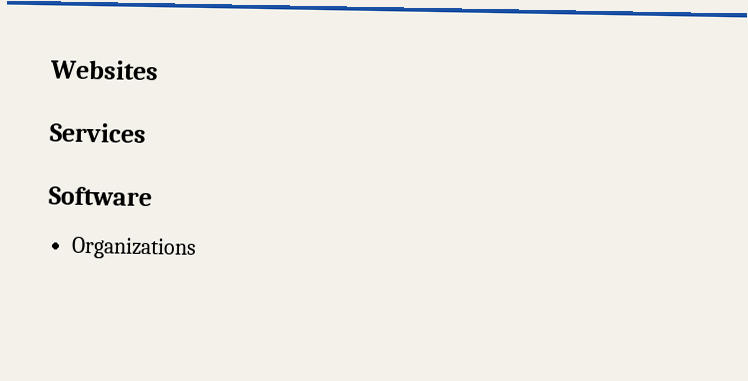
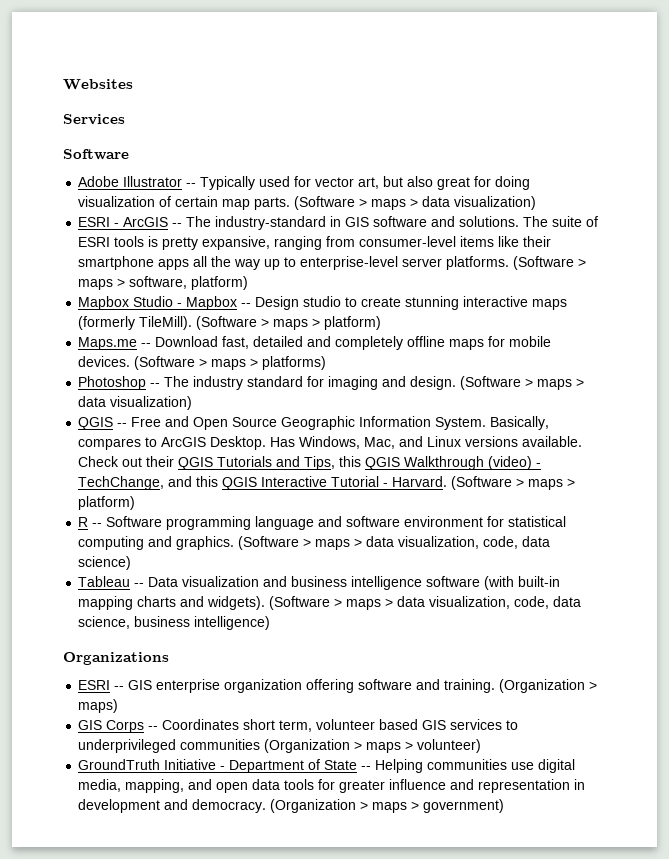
[71,236,198,260] Organizations -> [78,176,531,190] [78,196,537,210] [78,216,599,230] [78,236,552,250] [78,256,587,270] [78,276,249,290] [78,296,568,310] [78,316,382,330] [78,336,552,350] [78,356,327,370] [78,376,585,390] [78,396,193,410] [78,416,550,430] [78,436,583,450] [78,456,542,470] [78,476,576,490] [78,496,136,510] [78,516,567,530] [78,536,551,550] [78,556,132,570] [78,576,561,590] [78,596,582,610] [78,616,271,630] [63,652,169,665] [78,679,598,693] [78,699,119,713] [78,719,519,733] [78,739,482,753] [78,759,576,773] [78,779,586,793] [78,799,505,813] Adobe Illustrator -- Typically used for vector art, but also great for doing visualization of certain map parts. (Software > maps > data visualization) // ESRI - ArcGIS -- The industry-standard in GIS software and solutions. The suite of ESRI tools is pretty expansive, ranging from consumer-level items like their smartphone apps all the way up to enterprise-level server platforms. (Software > maps > software, platform) // Mapbox Studio - Mapbox -- Design studio to create stunning interactive maps (formerly TileMill). (Software > maps > platform) // Maps.me -- Download fast, detailed and completely offline maps for mobile devices. (Software > maps > platforms) // Photoshop -- The industry standard for imaging and design. (Software > maps > data visualization) // QGIS -- Free and Open Source Geographic Information System. Basically, compares to ArcGIS Desktop. Has Windows, Mac, and Linux versions available. Check out their QGIS Tutorials and Tips, this QGIS Walkthrough (video) - TechChange, and this QGIS Interactive Tutorial - Harvard. (Software > maps > platform) // R -- Software programming language and software environment for statistical computing and graphics. (Software > maps > data visualization, code, data science) // Tableau -- Data visualization and business intelligence software (with built-in mapping charts and widgets). (Software > maps > data visualization, code, data science, business intelligence) // Organizations // ESRI -- GIS enterprise organization offering software and training. (Organization > maps) // GIS Corps -- Coordinates short term, volunteer based GIS services to underprivileged communities (Organization > maps > volunteer) // GroundTruth Initiative - Department of State -- Helping communities use digital media, mapping, and open data tools for greater influence and representation in development and democracy. (Organization > maps > government)

